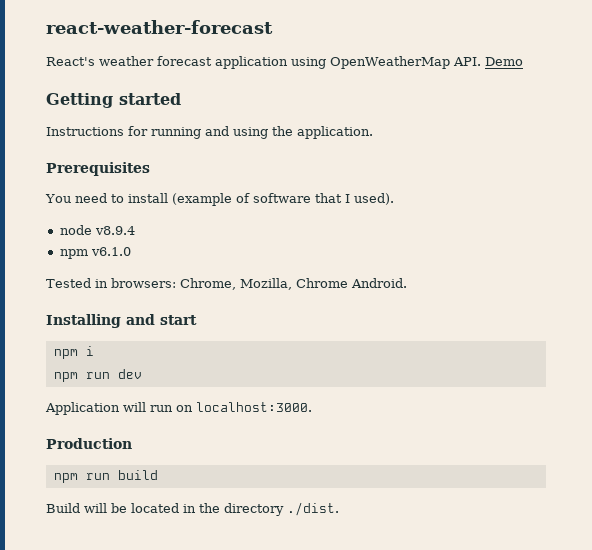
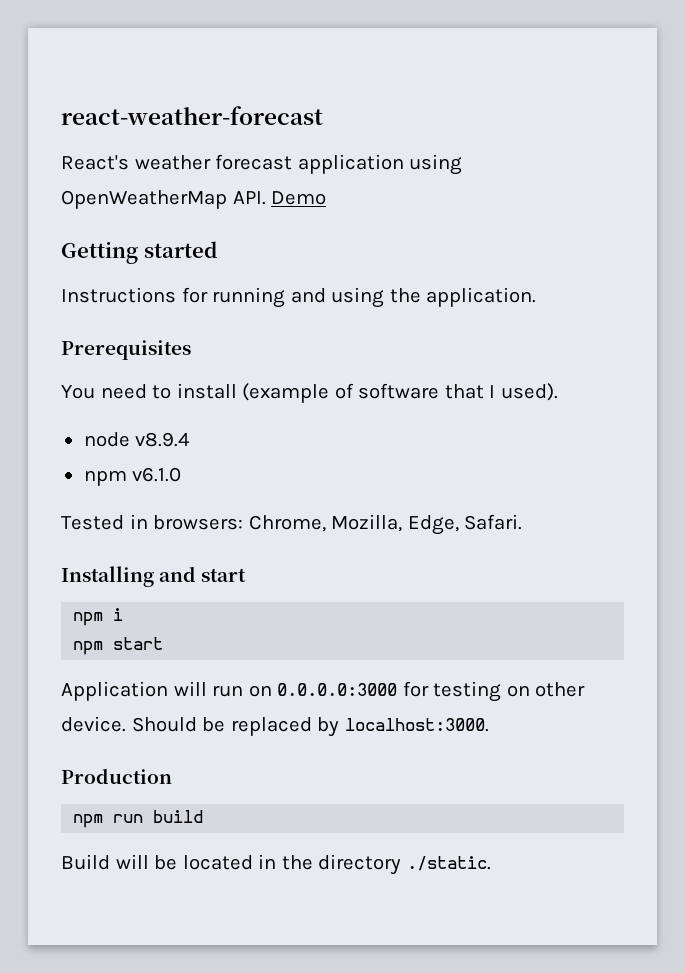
[296,278,407,288] Chrome Android. -> [407,514,523,535] Edge, Safari.
[85,369,142,379] run dev -> [113,637,164,650] start
(193, 408) none -> [277,681,586,702] [61,716,340,737] 0.0.0.0:3000 for testing on other device. Should be replaced by
[287,502,339,516] ./dist. -> [406,856,491,871] ./static.

